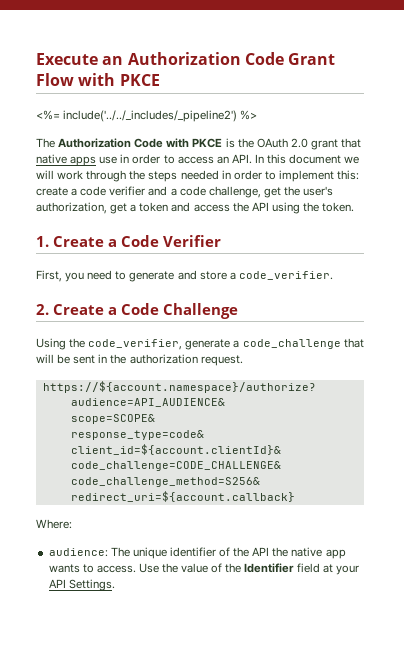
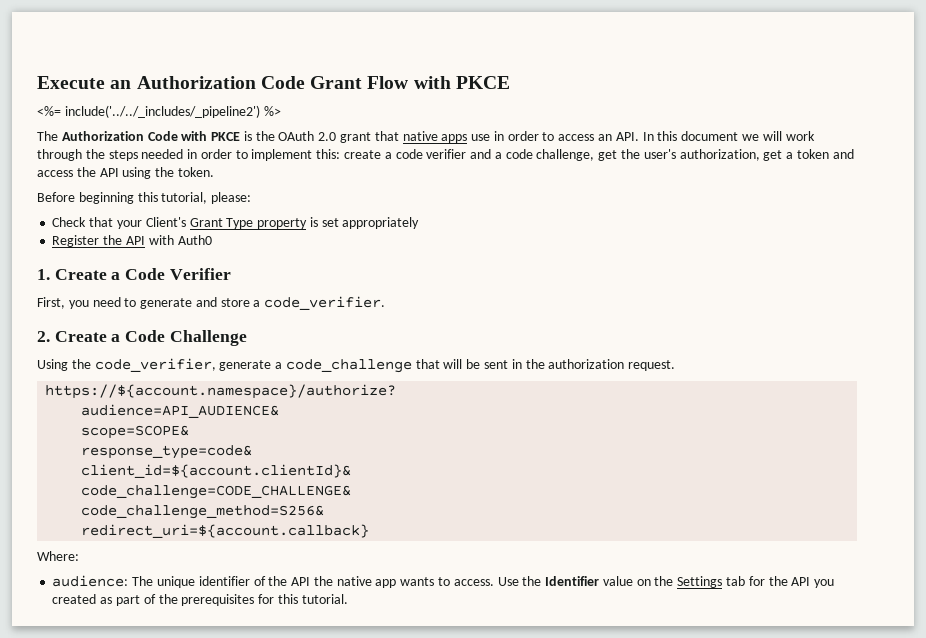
(355, 207) none -> [37,192,252,204] [52,217,420,229] [52,235,212,247] // Before beginning this tutorial, please: // Check that your Client's Grant Type property is set appropriately // Register the API with Auth0
[181,563,359,575] [48,579,115,591] value of the Identifier field at your API Settings. -> [545,576,835,588] [52,594,348,606] Identifier value on the Settings tab for the API you created as part of the prerequisites for this tutorial.

